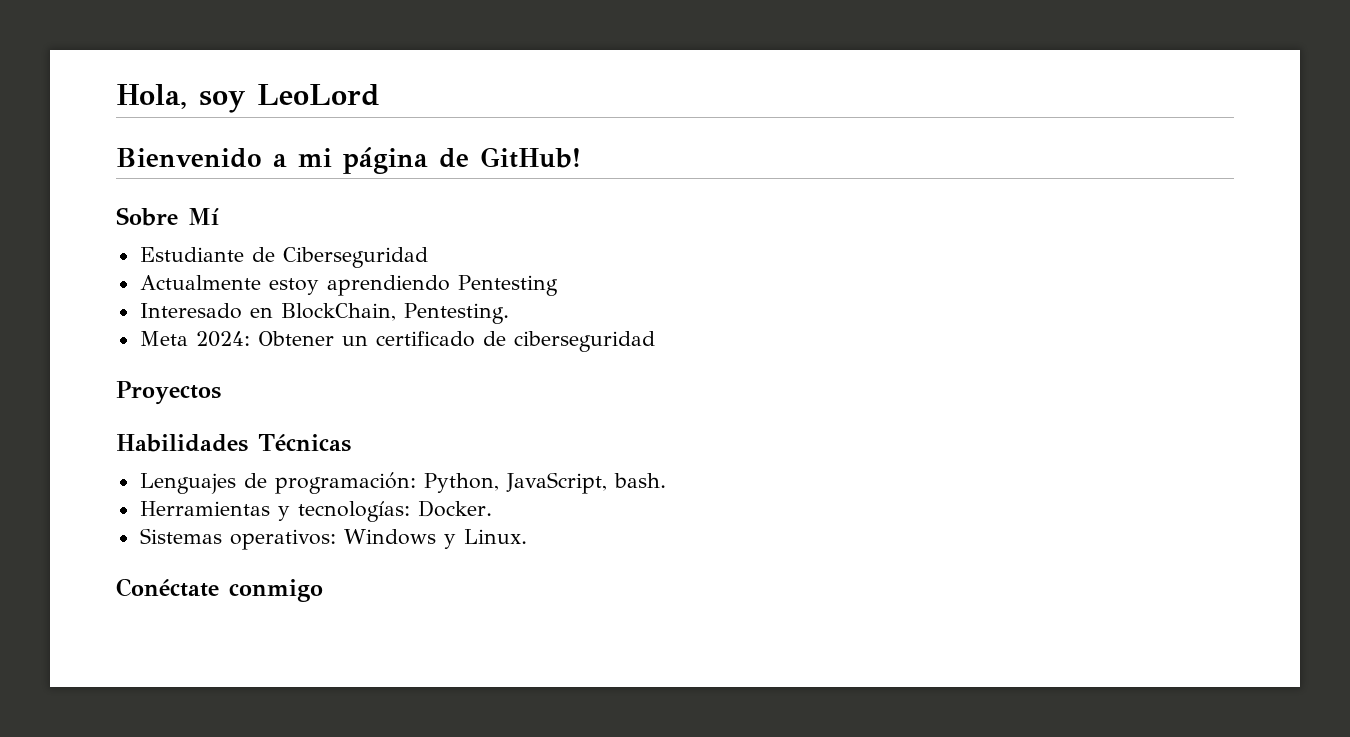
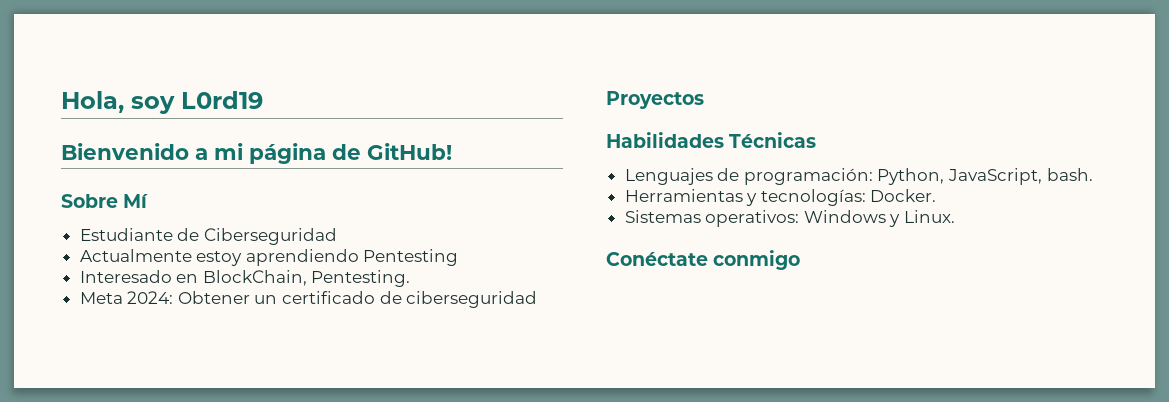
[257,84,380,106] LeoLord -> [181,91,263,109] L0rd19

